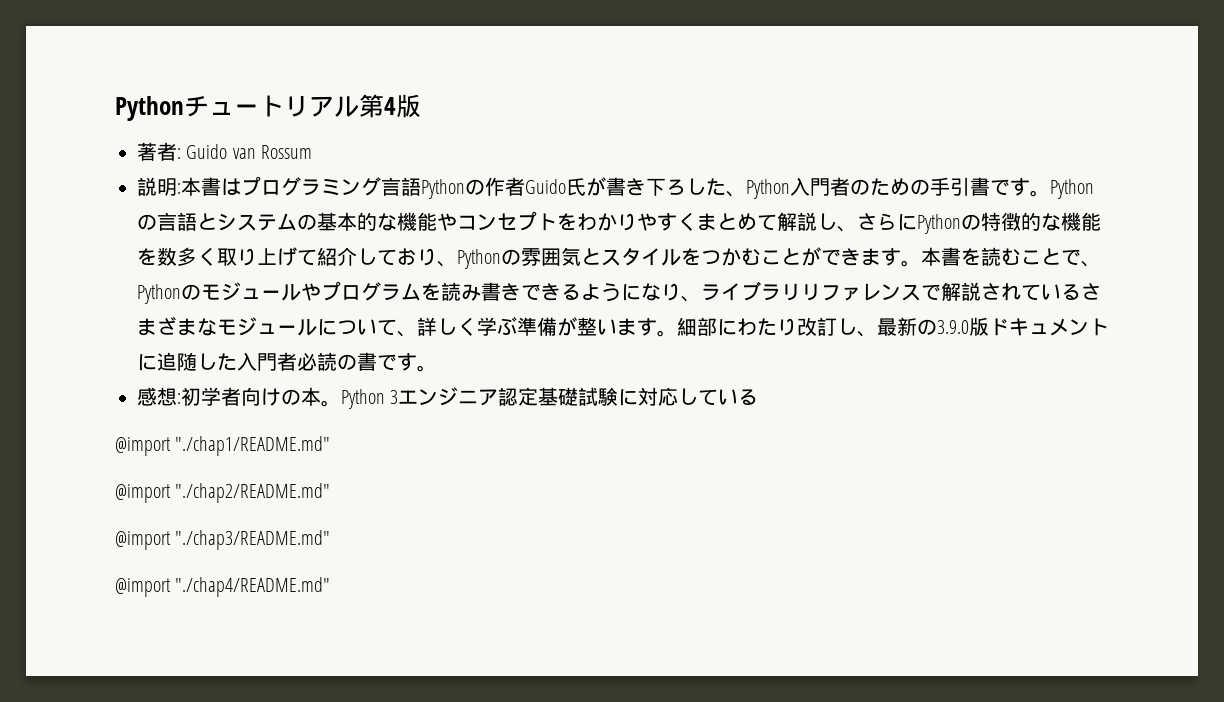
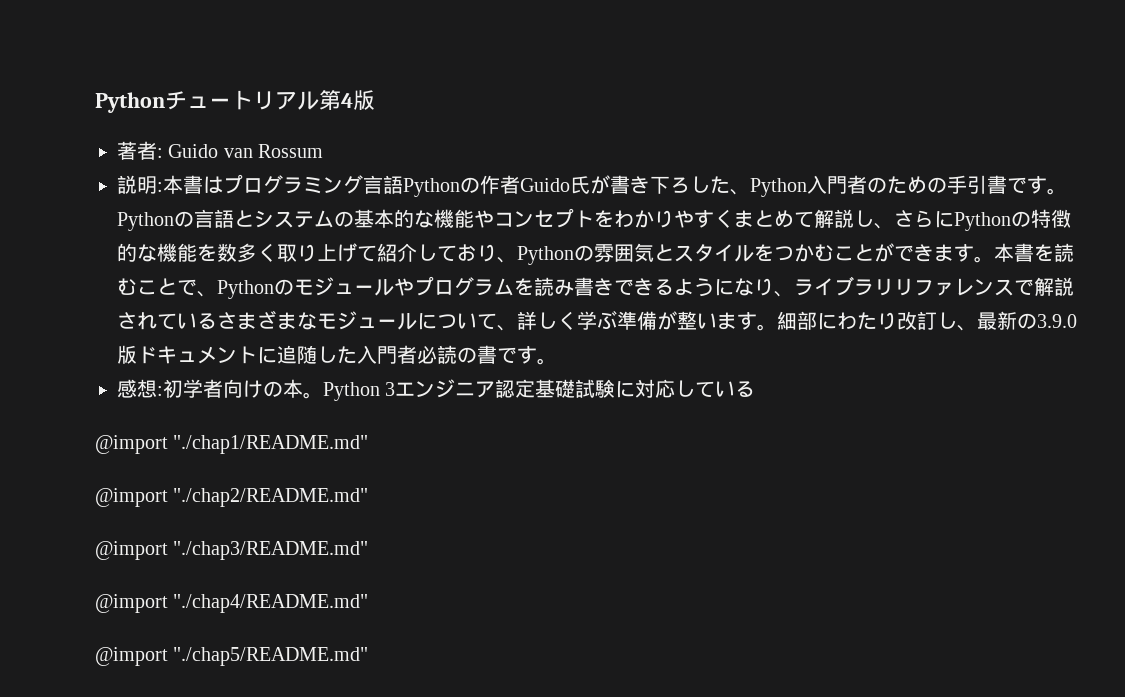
(331, 587) none -> [95,647,369,666] // @import "./chap5/README.md"

